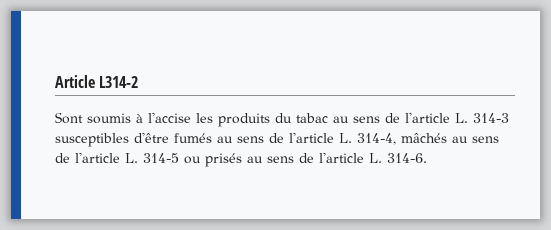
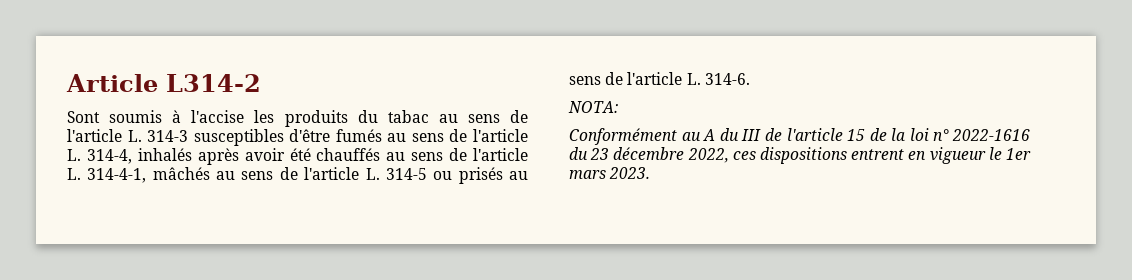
(396, 139) none -> [137,148,528,165] [67,168,147,183] inhalés après avoir été chauffés au sens de l'article L. 314-4-1,
(427, 158) none -> [568,101,618,113] [569,128,1030,145] [569,147,1031,164] [569,167,651,179] // NOTA: // Conformément au A du III de l'article 15 de la loi n° 2022-1616 du 23 décembre 2022, ces dispositions entrent en vigueur le 1er mars 2023.

